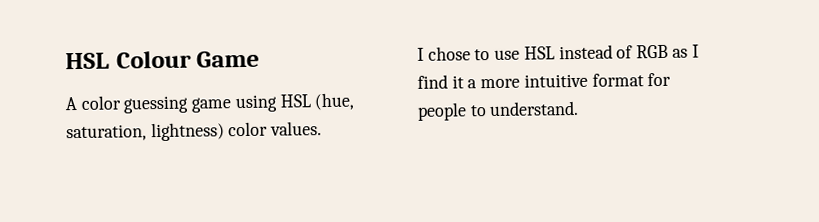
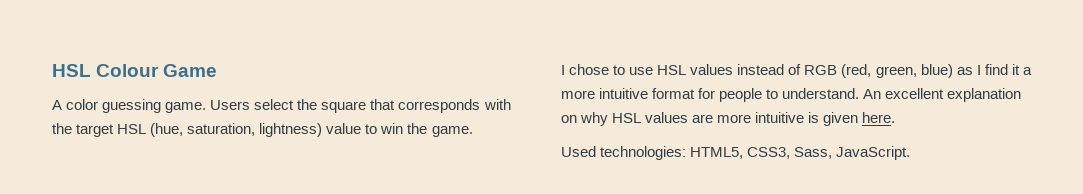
[191,92,355,113] [66,121,323,142] game using HSL (hue, saturation, lightness) color values. -> [165,99,511,113] [52,123,473,137] game. Users select the square that corresponds with the target HSL (hue, saturation, lightness) value to win the game.
(555, 53) none -> [690,64,734,75] values
(669, 51) none -> [841,64,953,78] (red, green, blue)
(580, 108) none -> [863,88,1022,102] [561,112,896,126] [561,146,911,160] An excellent explanation on why HSL values are more intuitive is given here. // Used technologies: HTML5, CSS3, Sass, JavaScript.

